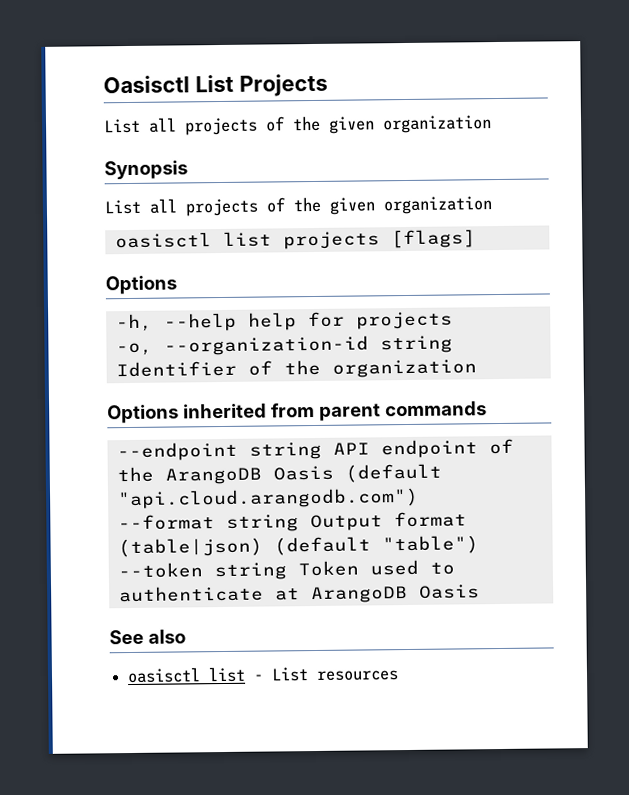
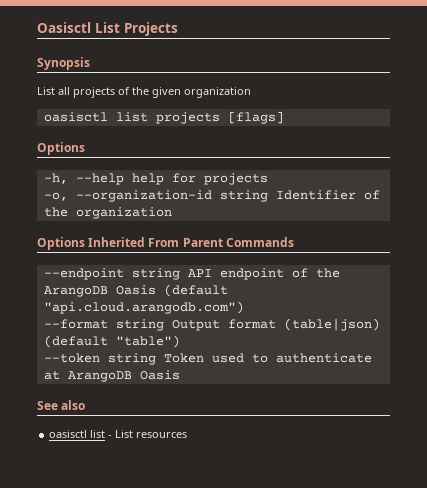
[103,115,492,136] // List all projects of the given organization -> (178, 29) none
[182,401,487,421] inherited from parent commands -> [88,237,294,247] Inherited From Parent Commands

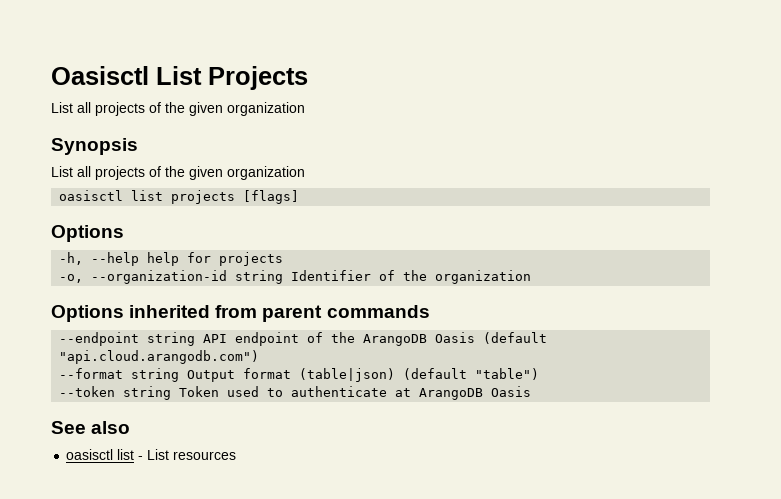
(178, 29) none -> [51,102,305,116] // List all projects of the given organization
[88,237,294,247] Inherited From Parent Commands -> [129,305,430,322] inherited from parent commands

